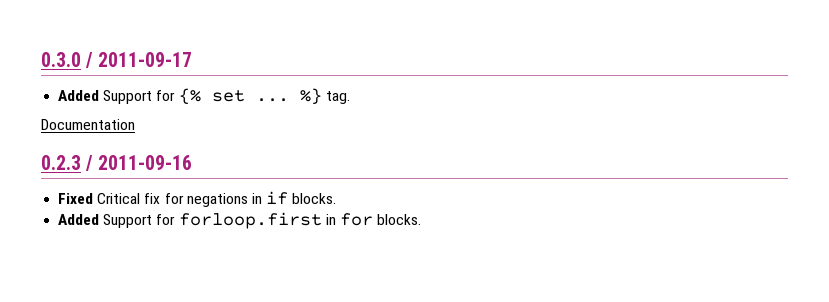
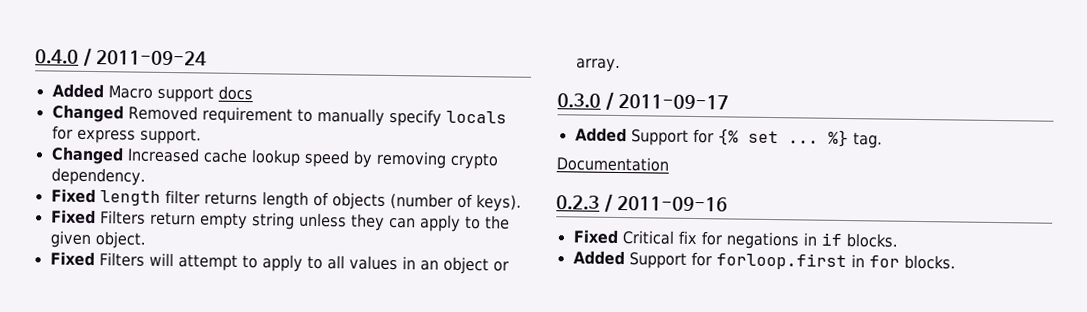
(41, 59) none -> [35,47,207,66] [51,83,253,103] [51,104,507,127] [51,125,202,145] [50,146,499,170] [50,167,146,186] [50,188,522,212] [50,209,510,232] [49,230,146,249] [49,251,509,275] [575,58,621,73] 0.4.0 / 2011-09-24 // Added Macro support docs // Changed Removed requirement to manually specify locals for express support. // Changed Increased cache lookup speed by removing crypto dependency. // Fixed length filter returns length of objects (number of keys). // Fixed Filters return empty string unless they can apply to the given object. // Fixed Filters will attempt to apply to all values in an object or array. //

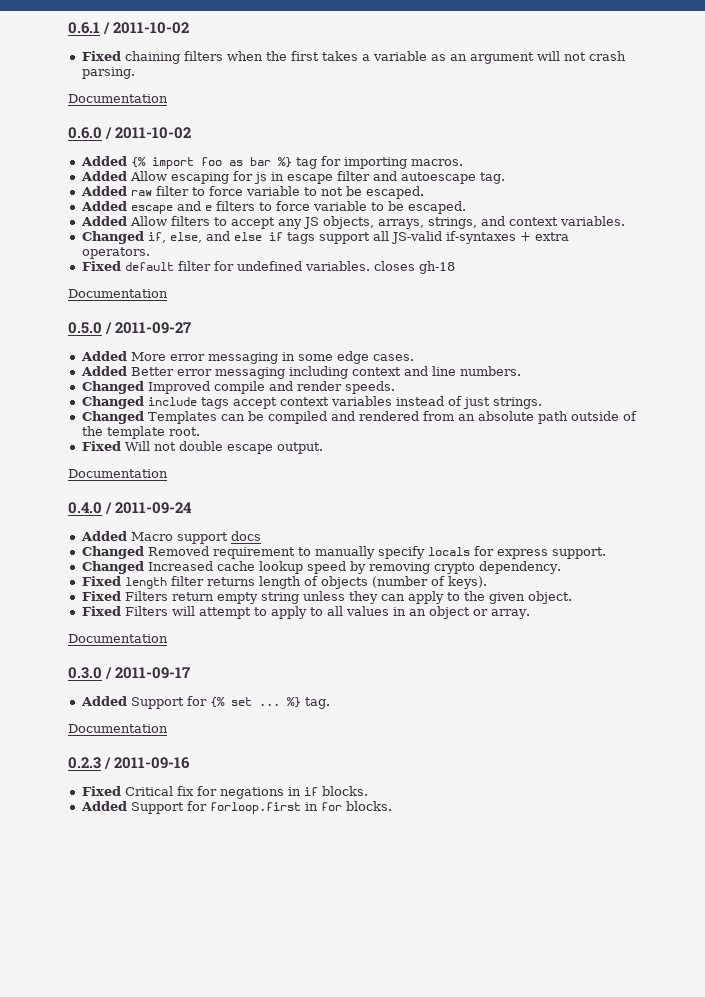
(35, 56) none -> [68,22,190,34] [81,51,626,64] [81,67,135,79] [68,94,168,103] [68,127,192,139] [80,156,463,169] [80,171,505,184] [80,186,424,199] [80,201,466,214] [80,216,625,229] [81,231,569,244] [81,247,150,259] [81,261,455,274] [68,289,168,298] [68,322,192,334] [80,351,414,364] [80,366,521,379] [81,381,395,394] [81,396,542,409] [81,411,637,424] [81,426,200,439] [81,441,323,454] [68,469,168,478] 0.6.1 / 2011-10-02 // Fixed chaining filters when the first takes a variable as an argument will not crash parsing. // Documentation // 0.6.0 / 2011-10-02 // Added {% import foo as bar %} tag for importing macros. // Added Allow escaping for js in escape filter and autoescape tag. // Added raw filter to force variable to not be escaped. // Added escape and e filters to force variable to be escaped. // Added Allow filters to accept any JS objects, arrays, strings, and context variables. // Changed if, else, and else if tags support all JS-valid if-syntaxes + extra operators. // Fixed default filter for undefined variables. closes gh-18 // Documentation // 0.5.0 / 2011-09-27 // Added More error messaging in some edge cases. // Added Better error messaging including context and line numbers. // Changed Improved compile and render speeds. // Changed include tags accept context variables instead of just strings. // Changed Templates can be compiled and rendered from an absolute path outside of the template root. // Fixed Will not double escape output. // Documentation //
(621, 65) none -> [68,634,168,643] // Documentation

